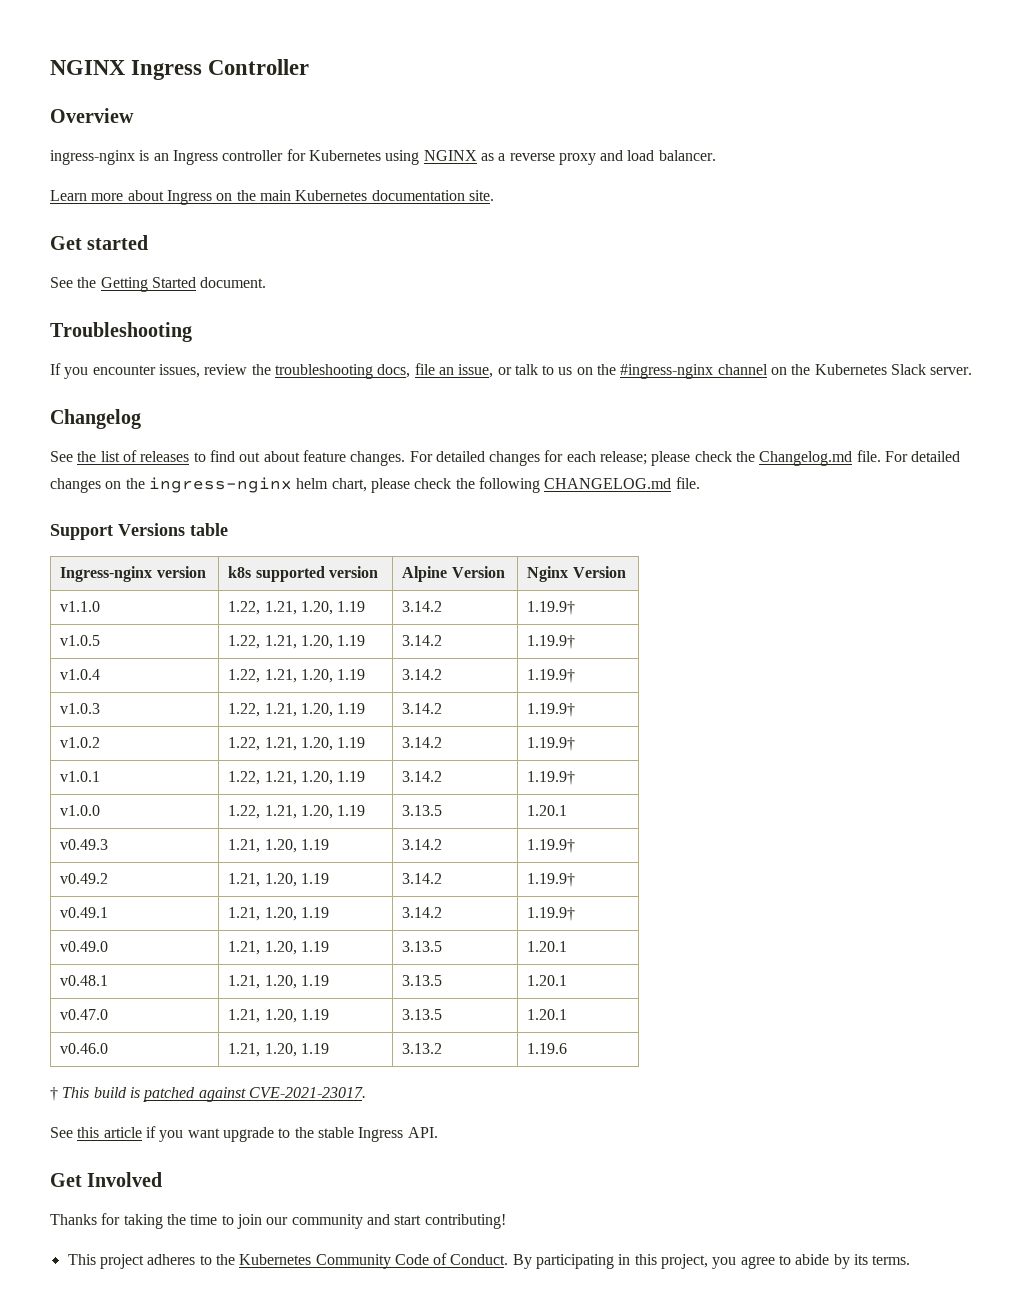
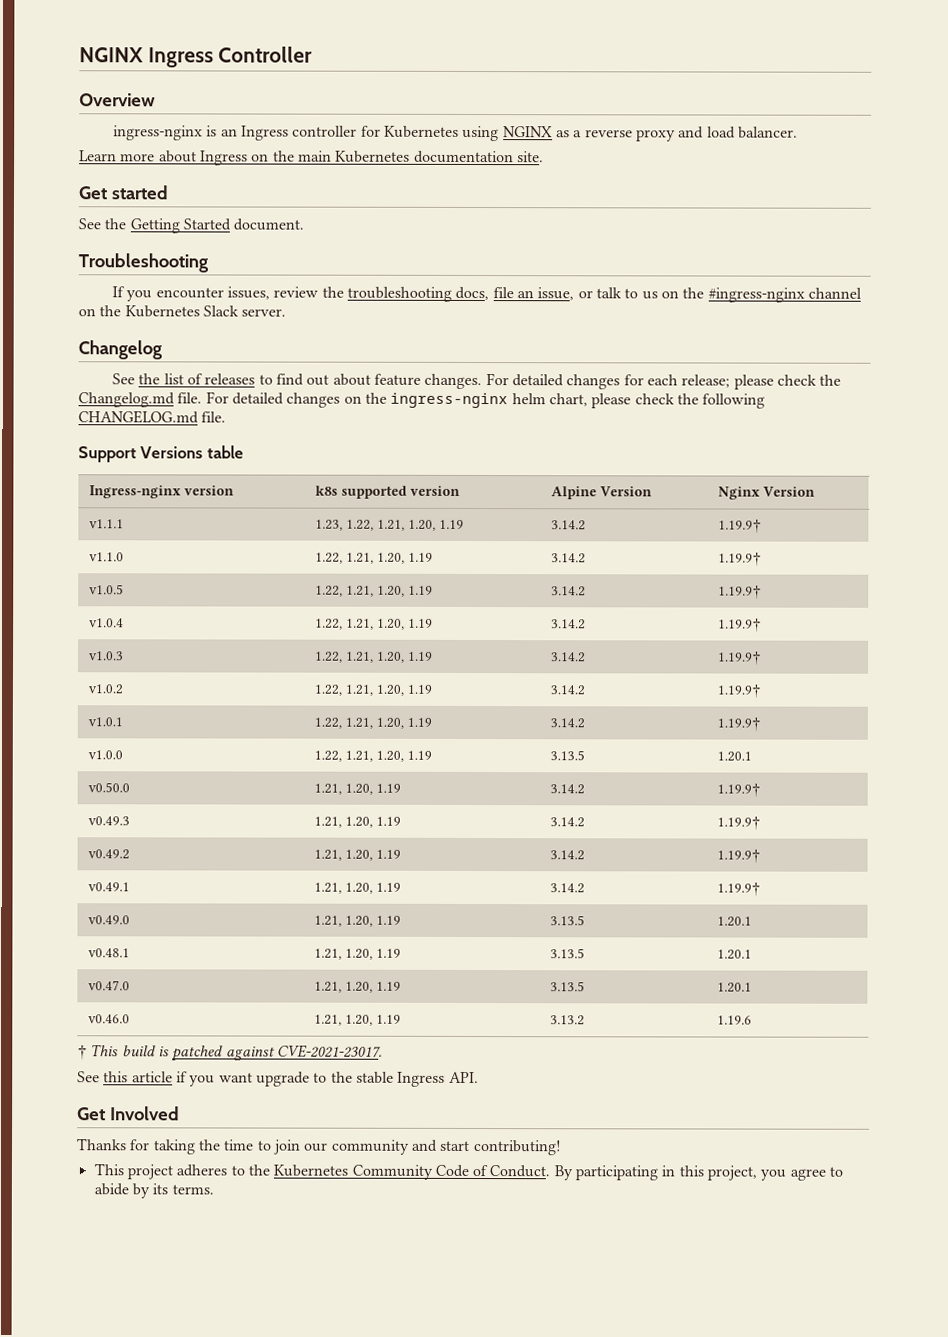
(626, 572) none -> [89,519,125,529] [315,519,465,531] [551,520,587,531] [718,518,763,534] // v1.1.1 | 1.23, 1.22, 1.21, 1.20, 1.19 | 3.14.2 | 1.19.9†
(568, 810) none -> [88,782,131,793] [314,783,402,795] [550,784,586,795] [717,782,762,798] // v0.50.0 | 1.21, 1.20, 1.19 | 3.14.2 | 1.19.9†

